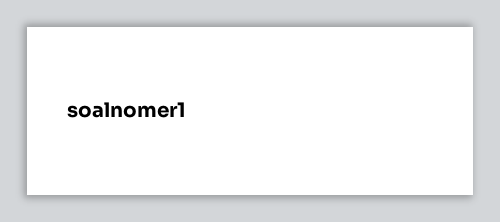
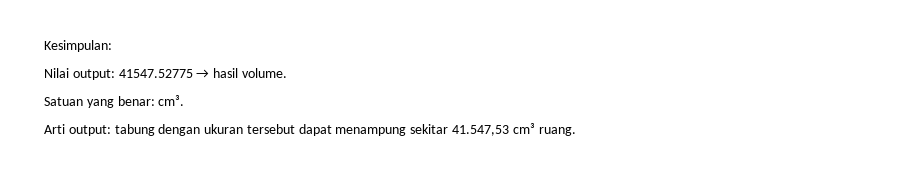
[67,102,186,118] soalnomer1 -> [44,40,112,52] [44,68,287,80] [44,95,185,108] [44,123,576,136] Kesimpulan: // Nilai output: 41547.52775 → hasil volume. // Satuan yang benar: cm³. // Arti output: tabung dengan ukuran tersebut dapat menampung sekitar 41.547,53 cm³ ruang.

